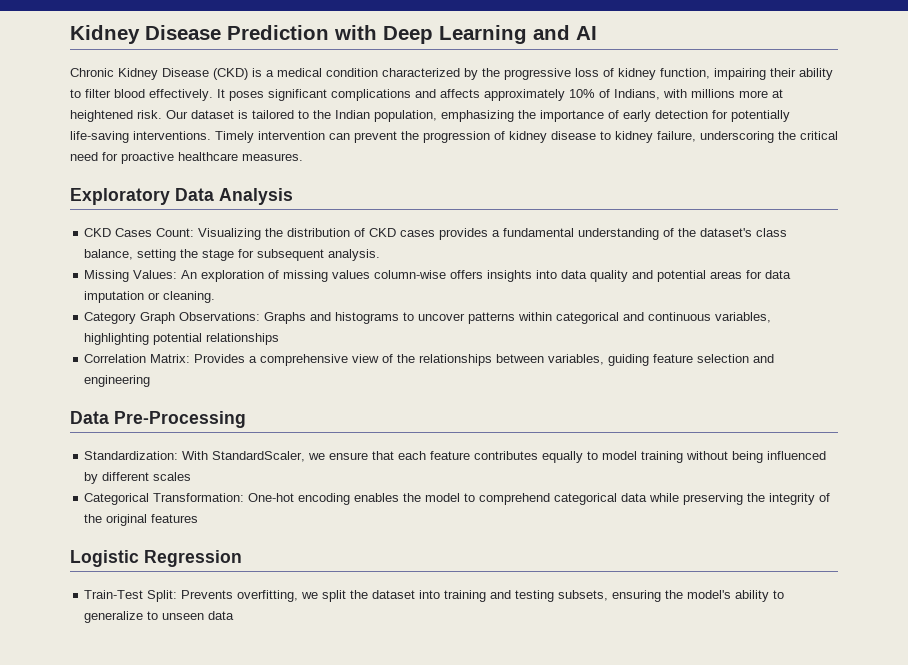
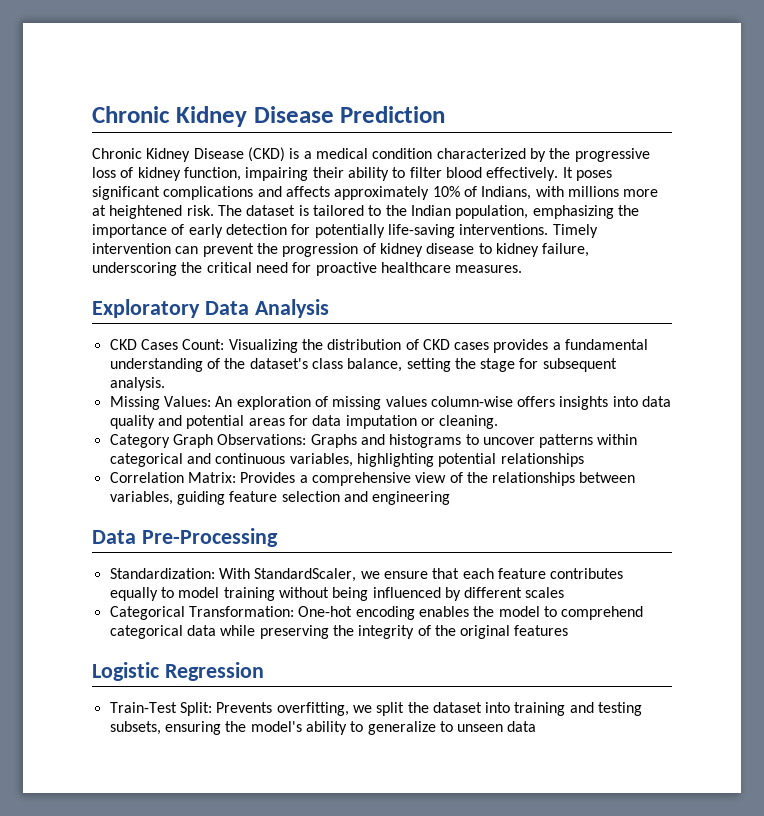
(70, 34) none -> [92,106,170,123] Chronic
[334,25,597,44] with Deep Learning and AI -> (446, 114) none
[166,110,188,119] Our -> [217,205,242,216] The

